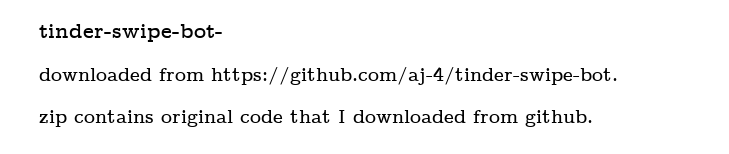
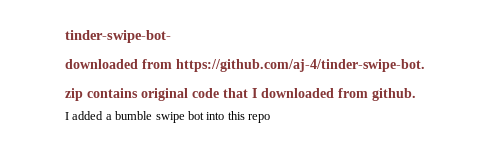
(593, 118) none -> [65,111,270,123] // I added a bumble swipe bot into this repo

